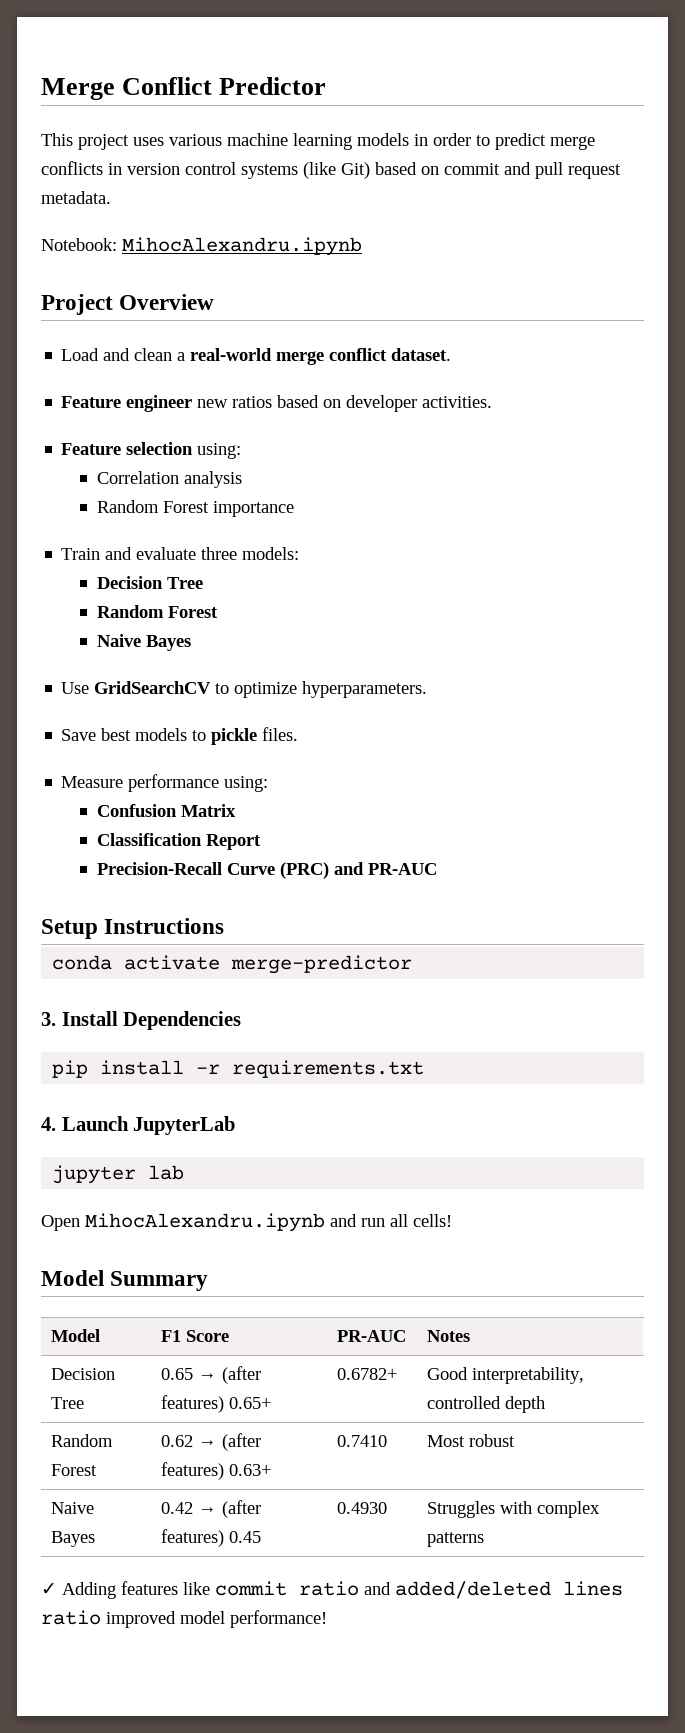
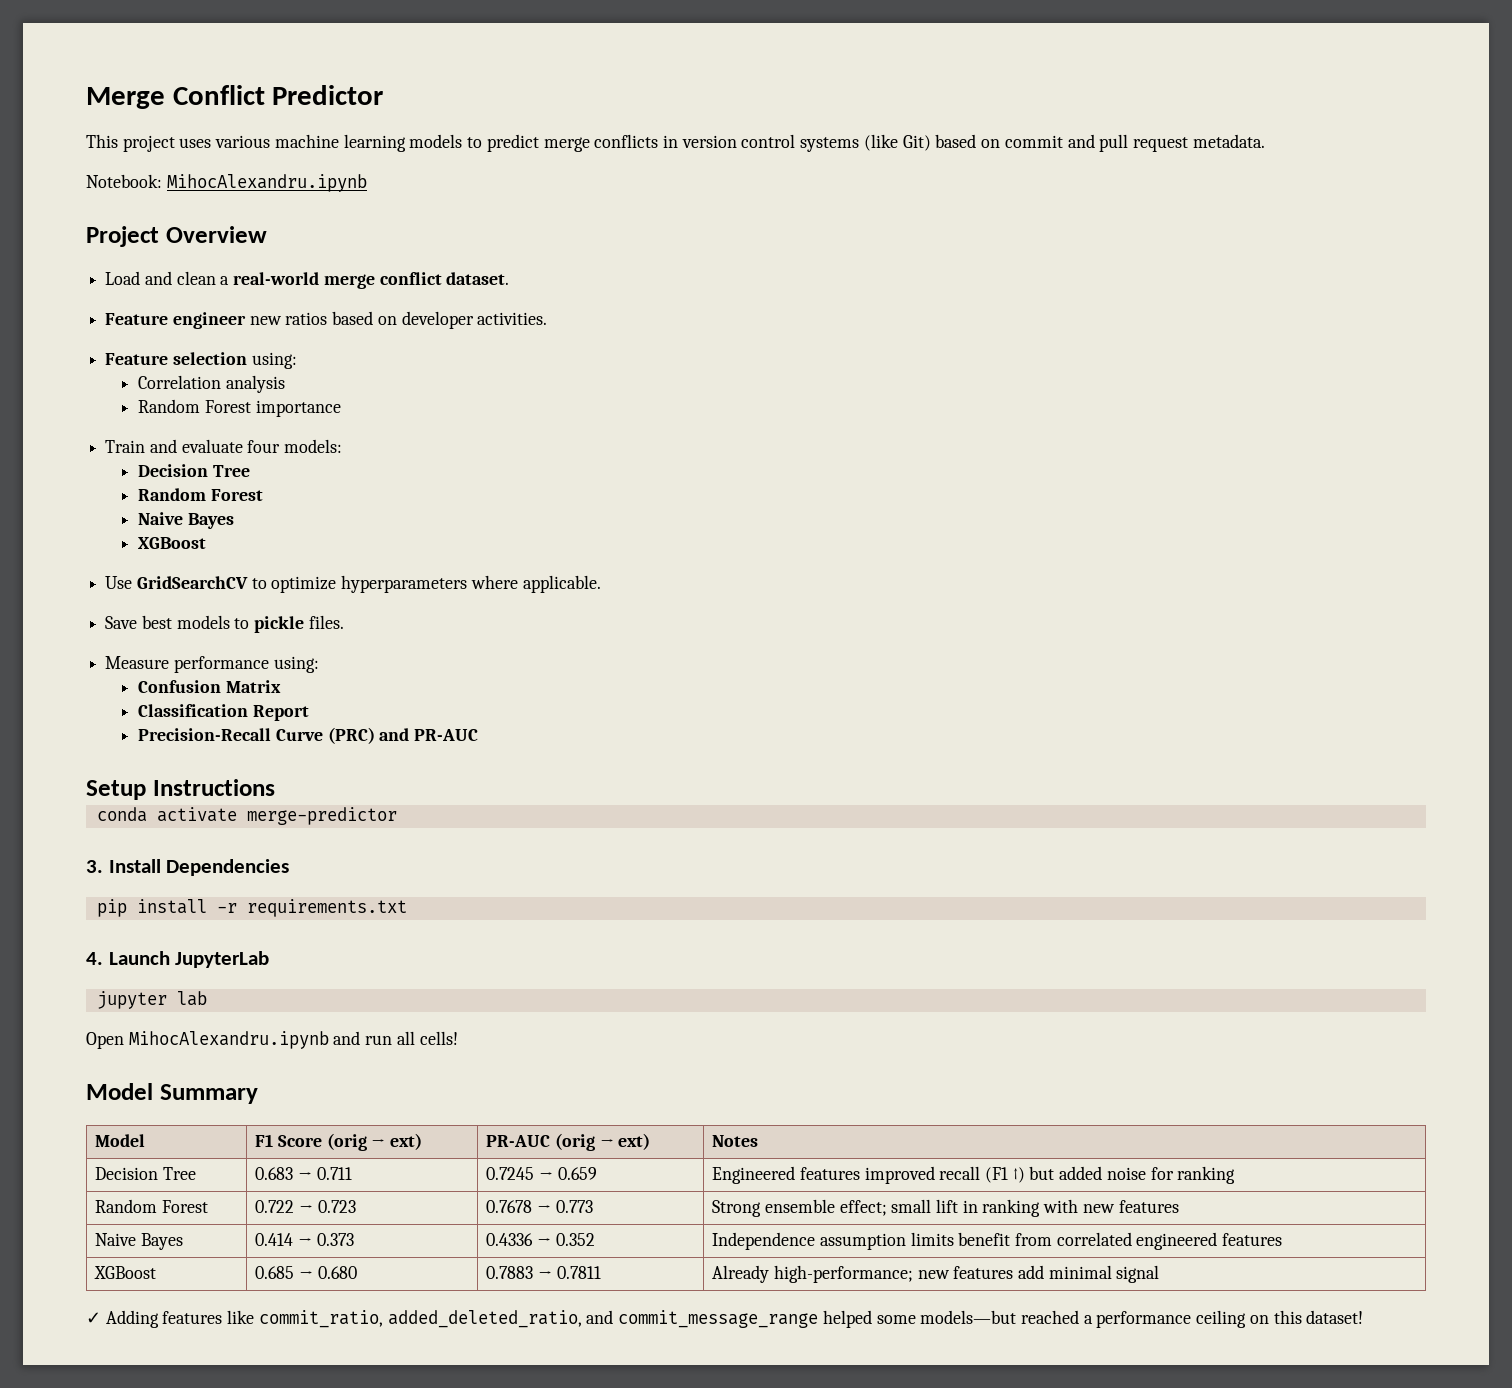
[414,133,471,146] in order -> (463, 141) none
[201,547,238,560] three -> [247,440,281,453] four
(191, 643) none -> [138,537,207,549] // XGBoost
[302,681,428,698] hyperparameters. -> [341,575,601,593] hyperparameters where applicable.
[336,1330,406,1342] [426,1330,470,1342] [50,1368,115,1380] [50,1397,84,1409] [160,1366,261,1384] [160,1395,271,1413] [336,1368,397,1380] [426,1367,584,1384] [426,1396,545,1413] [50,1434,113,1447] [50,1464,97,1476] [160,1433,261,1451] [160,1462,271,1480] [336,1435,387,1447] [426,1434,515,1447] [50,1502,94,1514] [50,1531,95,1547] [160,1500,261,1518] [160,1529,261,1547] [336,1502,387,1514] [426,1501,600,1518] [426,1532,484,1547] [41,1581,623,1599] [41,1610,327,1628] | PR-AUC | Notes // Decision Tree | 0.65 → (after features) 0.65+ | 0.6782+ | Good interpretability, controlled depth // Random Forest | 0.62 → (after features) 0.63+ | 0.7410 | Most robust // Naive Bayes | 0.42 → (after features) 0.45 | 0.4930 | Struggles with complex patterns // ✓ Adding features like commit ratio and added/deleted lines ratio improved model performance! -> [326,1133,422,1151] [486,1133,651,1151] [712,1135,759,1147] [95,1167,196,1180] [255,1167,352,1180] [486,1167,597,1180] [712,1166,1236,1184] [95,1199,208,1213] [255,1200,356,1213] [486,1200,593,1213] [712,1199,1179,1217] [95,1233,183,1250] [255,1233,354,1246] [486,1233,595,1246] [712,1232,1283,1250] [94,1266,157,1279] [255,1266,357,1279] [486,1266,601,1279] [712,1265,1160,1283] [86,1310,1364,1328] (orig → ext) | PR-AUC (orig → ext) | Notes // Decision Tree | 0.683 → 0.711 | 0.7245 → 0.659 | Engineered features improved recall (F1 ↑) but added noise for ranking // Random Forest | 0.722 → 0.723 | 0.7678 → 0.773 | Strong ensemble effect; small lift in ranking with new features // Naive Bayes | 0.414 → 0.373 | 0.4336 → 0.352 | Independence assumption limits benefit from correlated engineered features // XGBoost | 0.685 → 0.680 | 0.7883 → 0.7811 | Already high-performance; new features add minimal signal // ✓ Adding features like commit_ratio, added_deleted_ratio, and commit_message_range helped some models—but reached a performance ceiling on this dataset!

